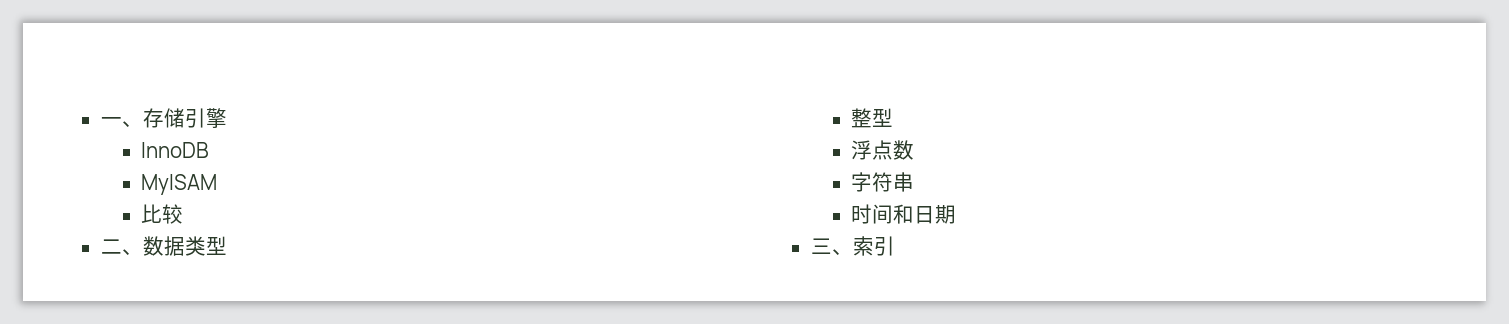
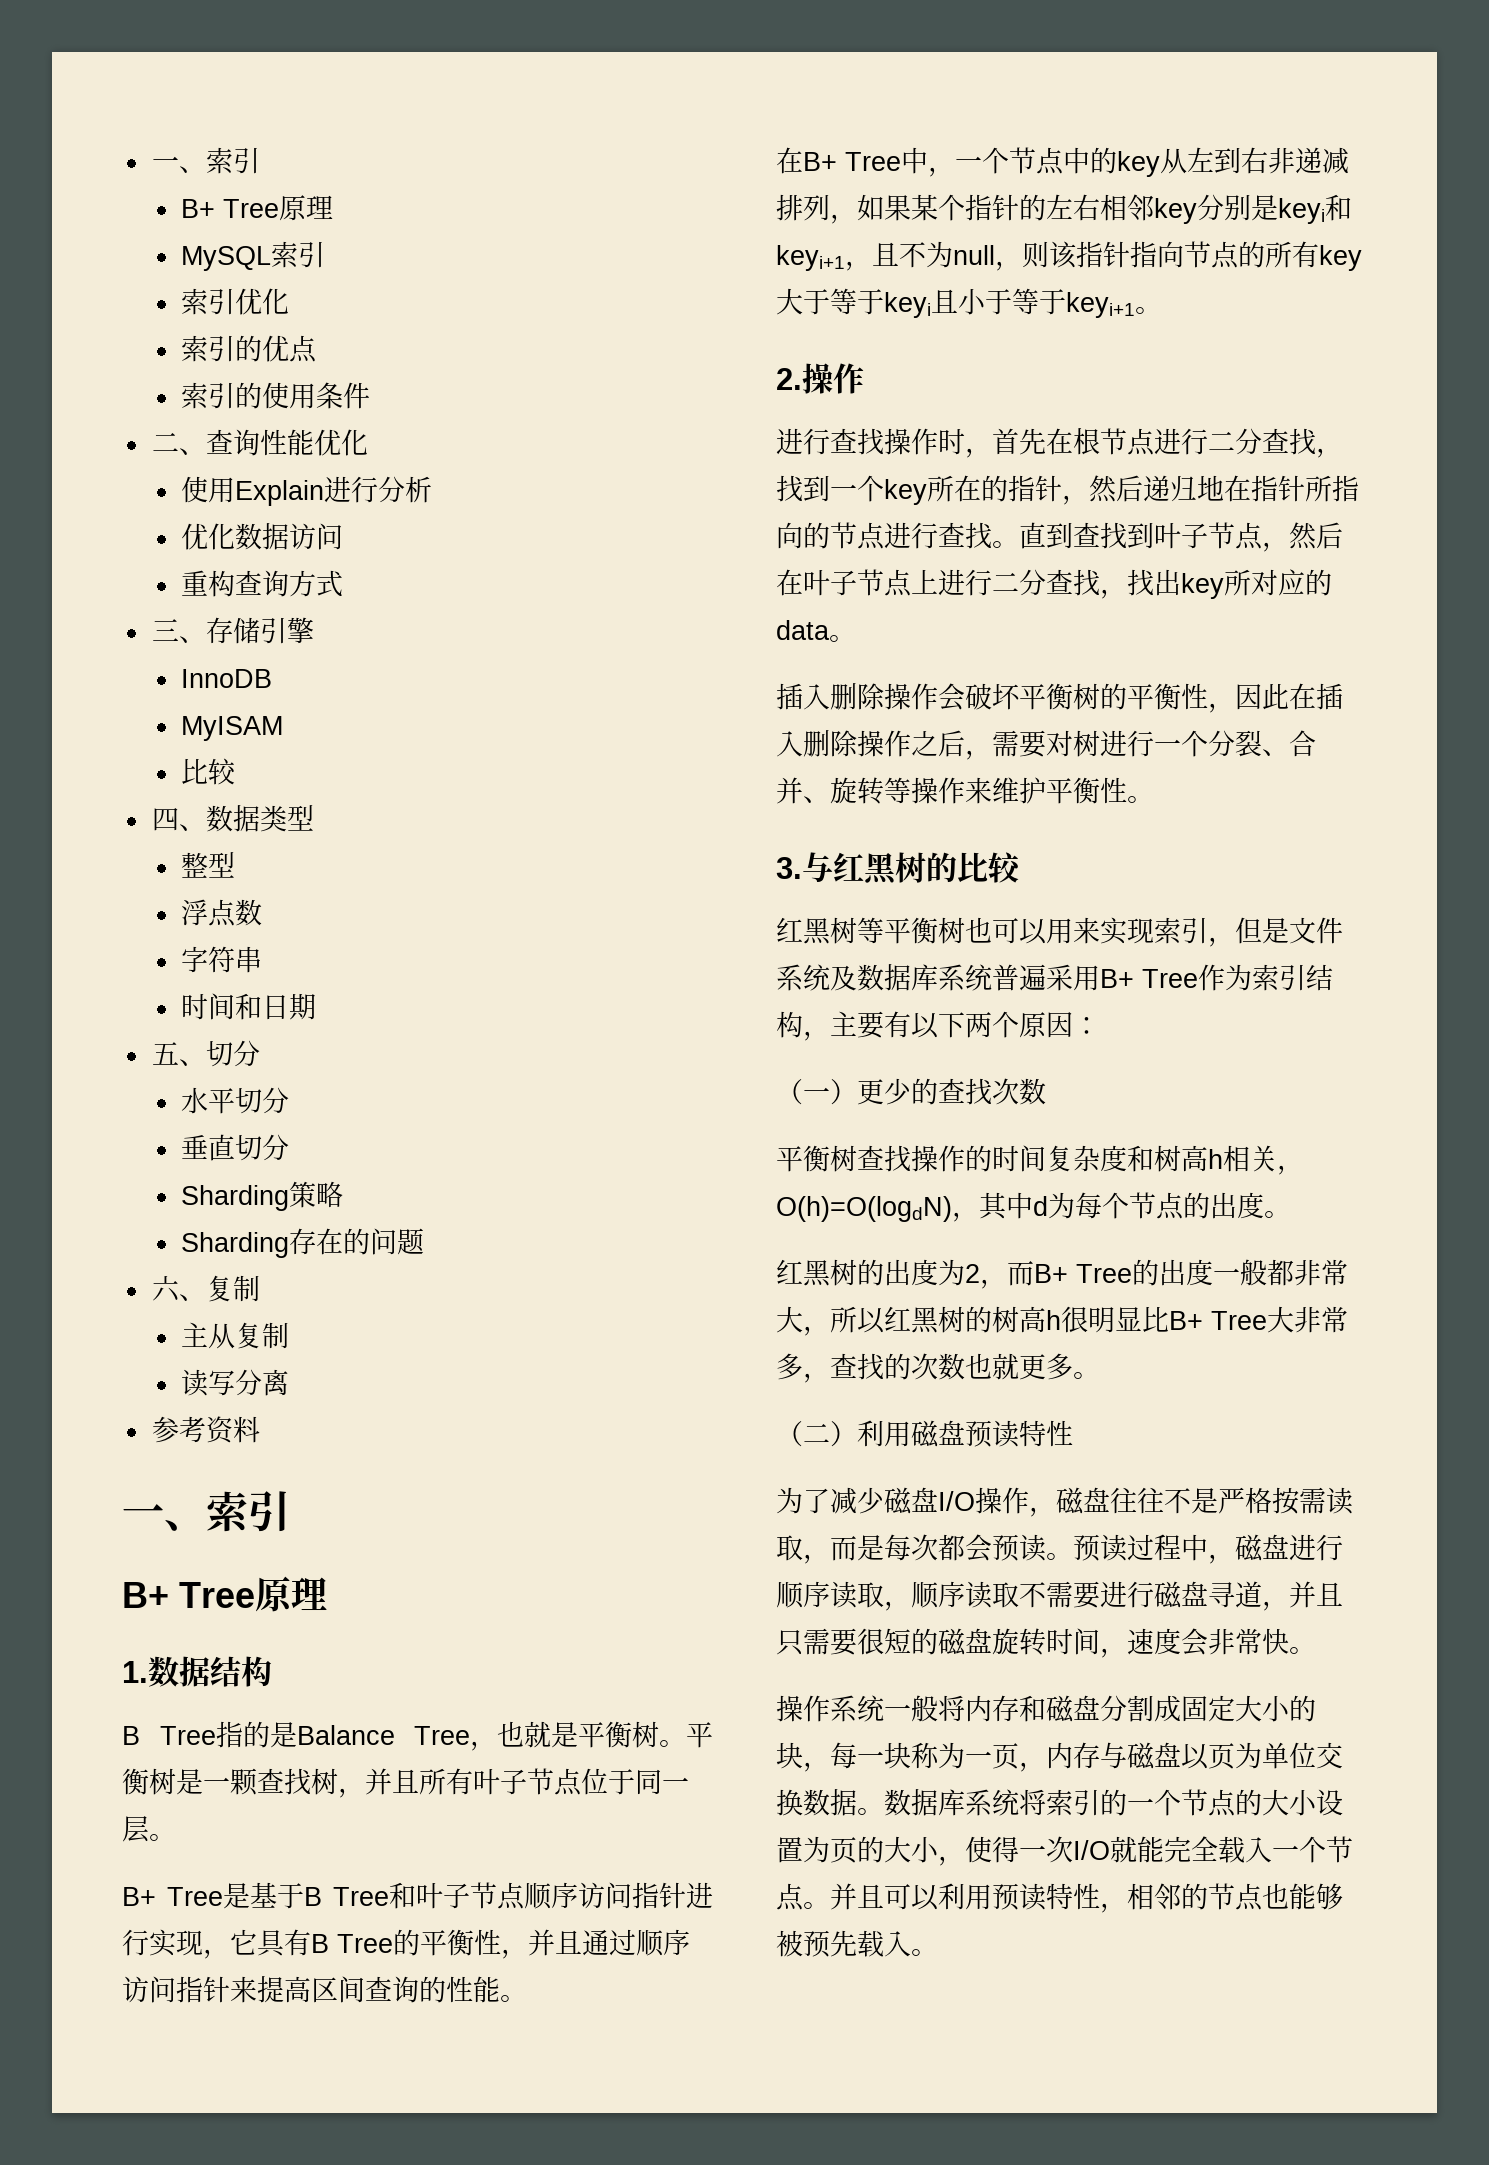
[100,117,143,127] 一、 -> [151,147,260,174] [181,195,334,221] [181,241,326,271] [181,288,290,315] [181,335,318,363] [181,382,371,409] [151,429,368,456] [181,476,433,506] [181,523,344,550] [181,570,344,597] [151,619,206,643] 一、索引 // B+ Tree原理 // MySQL索引 // 索引优化 // 索引的优点 // 索引的使用条件 // 二、查询性能优化 // 使用Explain进行分析 // 优化数据访问 // 重构查询方式 // 三、
[100,239,122,254] 二 -> [151,808,179,831] 四
[810,236,895,256] 三、索引 -> [151,1040,260,1067] [181,1087,290,1114] [181,1134,290,1161] [181,1181,344,1211] [181,1228,425,1258] [151,1275,260,1302] [181,1322,290,1349] [181,1369,290,1397] [151,1416,260,1444] [122,1491,290,1532] [122,1576,327,1612] [122,1656,272,1687] [122,1721,713,1751] [122,1768,689,1798] [122,1816,176,1843] [122,1882,713,1910] [122,1929,690,1959] [122,1976,527,2003] [776,147,1349,177] [776,194,1352,224] [776,241,1362,271] [776,288,1162,318] [776,363,864,394] [776,428,1343,458] [776,475,1359,505] [776,522,1343,552] [776,569,1332,599] [776,620,856,642] [776,683,1343,713] [776,730,1316,760] [776,777,1154,804] [776,852,1021,885] [776,917,1343,947] [776,964,1333,991] [776,1011,1100,1041] [776,1078,1046,1105] [776,1145,1304,1175] [776,1192,1291,1222] [776,1259,1348,1289] [776,1306,1348,1336] [776,1353,1100,1383] [776,1420,1073,1448] [776,1487,1353,1517] [776,1534,1343,1564] [776,1581,1343,1611] [776,1628,1316,1658] [776,1695,1316,1723] [776,1742,1343,1772] [776,1789,1343,1817] [776,1836,1353,1866] [776,1883,1343,1913] [776,1930,938,1958] 五、切分 // 水平切分 // 垂直切分 // Sharding策略 // Sharding存在的问题 // 六、复制 // 主从复制 // 读写分离 // 参考资料 // 一、索引 // B+ Tree原理 // 1.数据结构 // B Tree指的是Balance Tree，也就是平衡树。平衡树是一颗查找树，并且所有叶子节点位于同一层。 // B+ Tree是基于B Tree和叶子节点顺序访问指针进行实现，它具有B Tree的平衡性，并且通过顺序访问指针来提高区间查询的性能。 // 在B+ Tree中，一个节点中的key从左到右非递减排列，如果某个指针的左右相邻key分别是keyi和keyi+1，且不为null，则该指针指向节点的所有key大于等于keyi且小于等于keyi+1。 // 2.操作 // 进行查找操作时，首先在根节点进行二分查找，找到一个key所在的指针，然后递归地在指针所指向的节点进行查找。直到查找到叶子节点，然后在叶子节点上进行二分查找，找出key所对应的data。 // 插入删除操作会破坏平衡树的平衡性，因此在插入删除操作之后，需要对树进行一个分裂、合并、旋转等操作来维护平衡性。 // 3.与红黑树的比较 // 红黑树等平衡树也可以用来实现索引，但是文件系统及数据库系统普遍采用B+ Tree作为索引结构，主要有以下两个原因： // （一）更少的查找次数 // 平衡树查找操作的时间复杂度和树高h相关，O(h)=O(logdN)，其中d为每个节点的出度。 // 红黑树的出度为2，而B+ Tree的出度一般都非常大，所以红黑树的树高h很明显比B+ Tree大非常多，查找的次数也就更多。 // （二）利用磁盘预读特性 // 为了减少磁盘I/O操作，磁盘往往不是严格按需读取，而是每次都会预读。预读过程中，磁盘进行顺序读取，顺序读取不需要进行磁盘寻道，并且只需要很短的磁盘旋转时间，速度会非常快。 // 操作系统一般将内存和磁盘分割成固定大小的块，每一块称为一页，内存与磁盘以页为单位交换数据。数据库系统将索引的一个节点的大小设置为页的大小，使得一次I/O就能完全载入一个节点。并且可以利用预读特性，相邻的节点也能够被预先载入。

